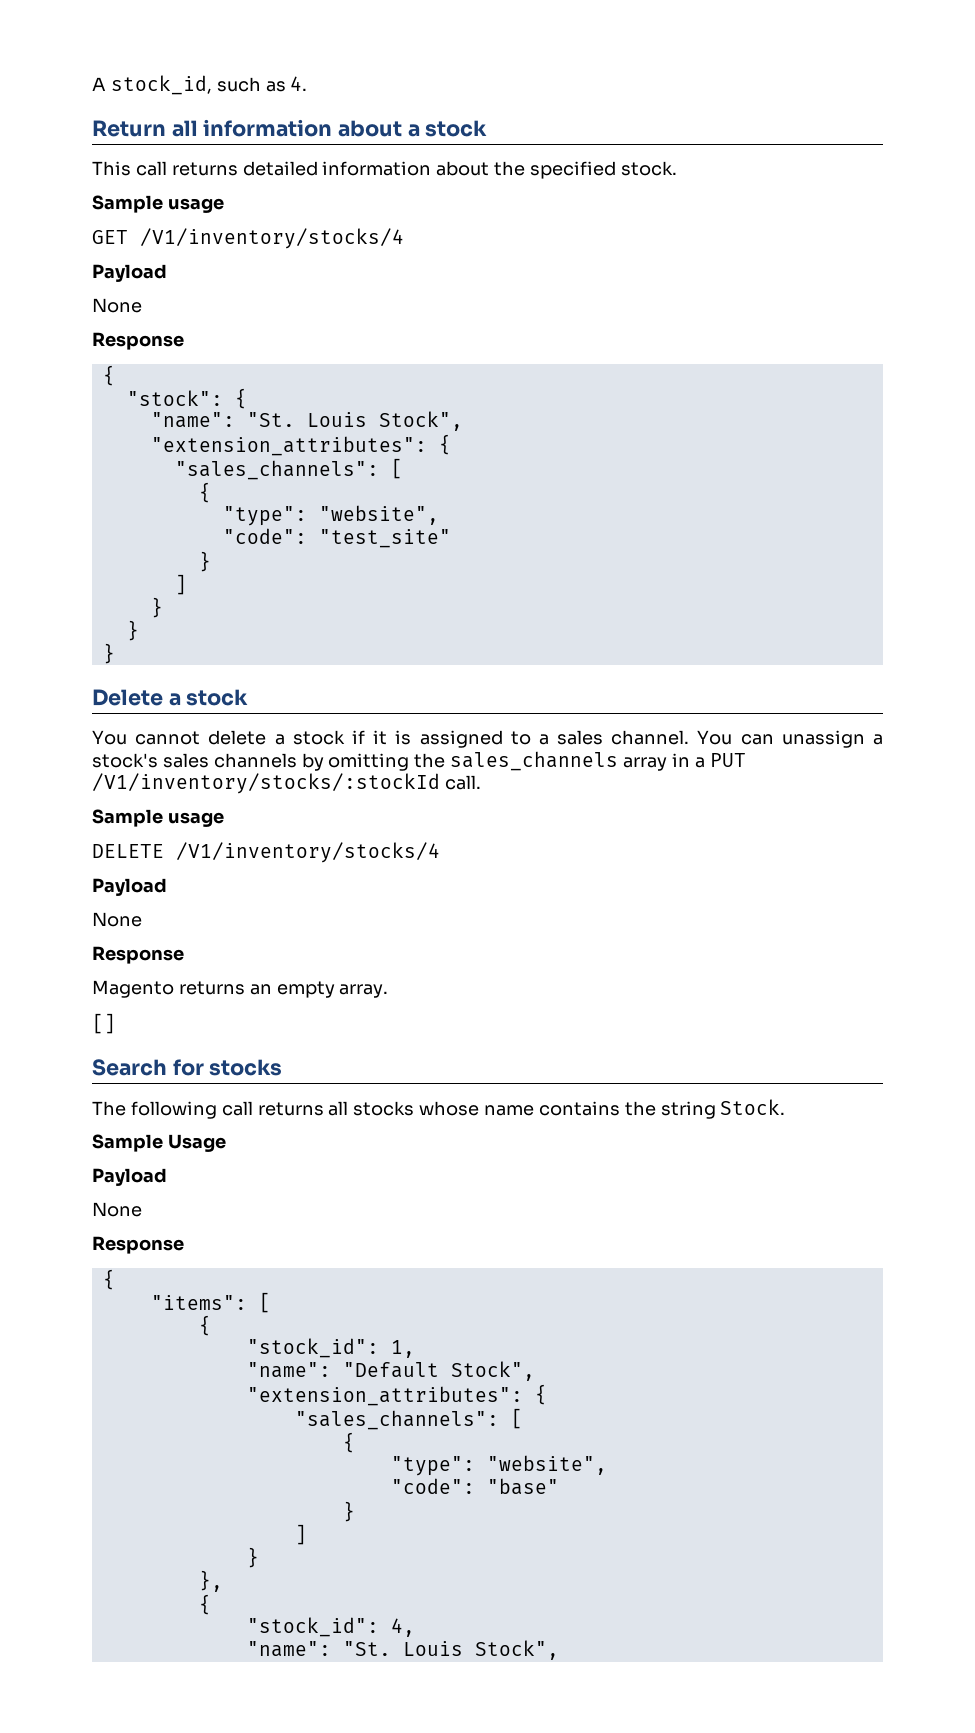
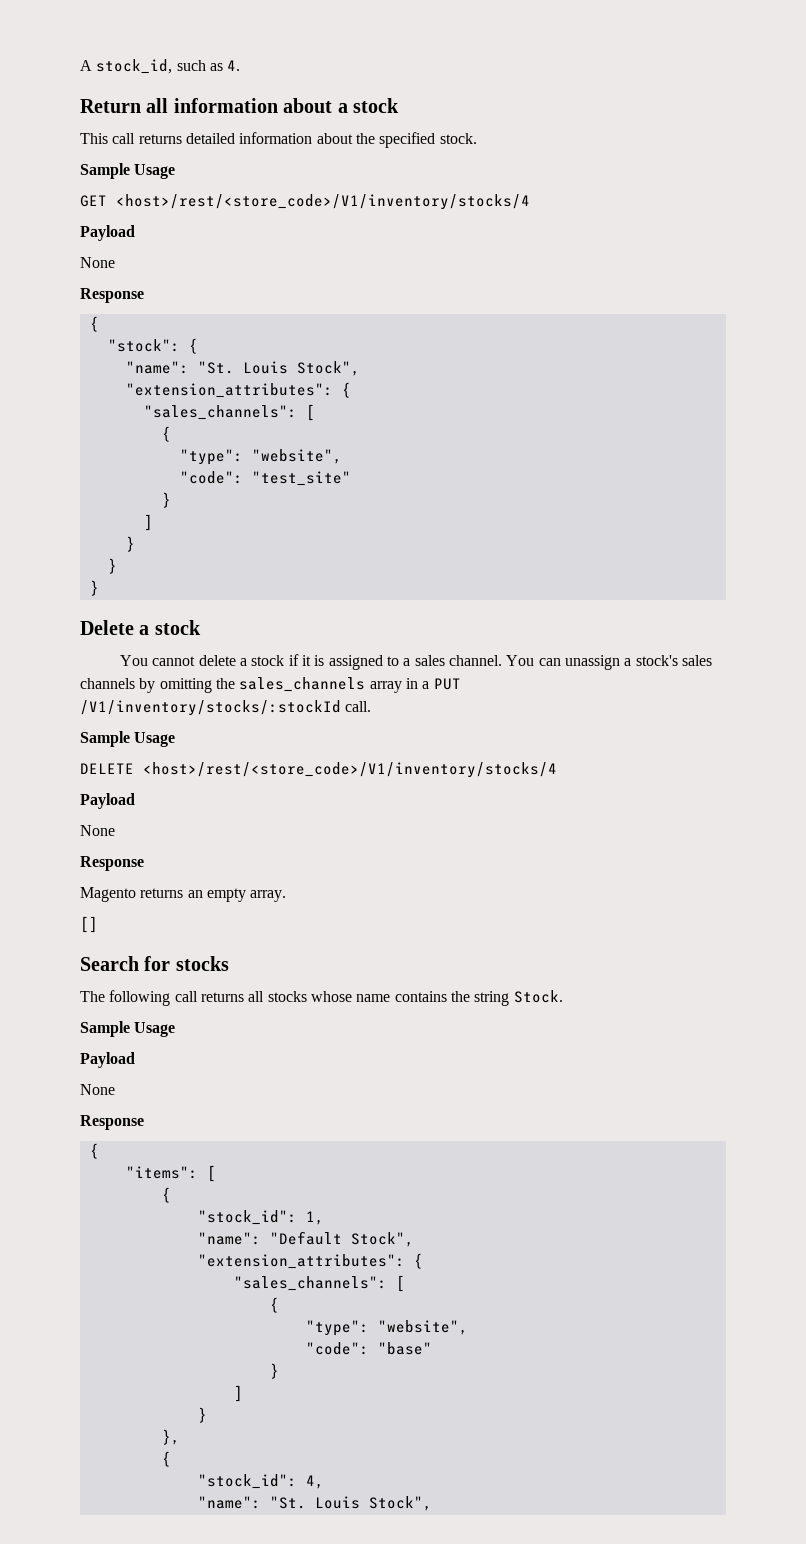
[167,198,224,213] usage -> [134,164,176,179] Usage
[140,228,404,249] /V1/inventory/stocks/4 -> [116,194,530,210] <host>/rest/<store_code>/V1/inventory/stocks/4
[167,812,224,827] usage -> [134,732,176,747] Usage
[176,842,440,863] /V1/inventory/stocks/4 -> [143,762,557,778] <host>/rest/<store_code>/V1/inventory/stocks/4

